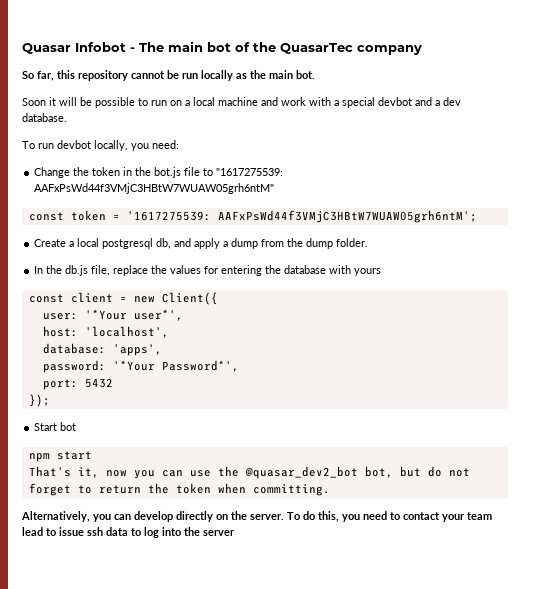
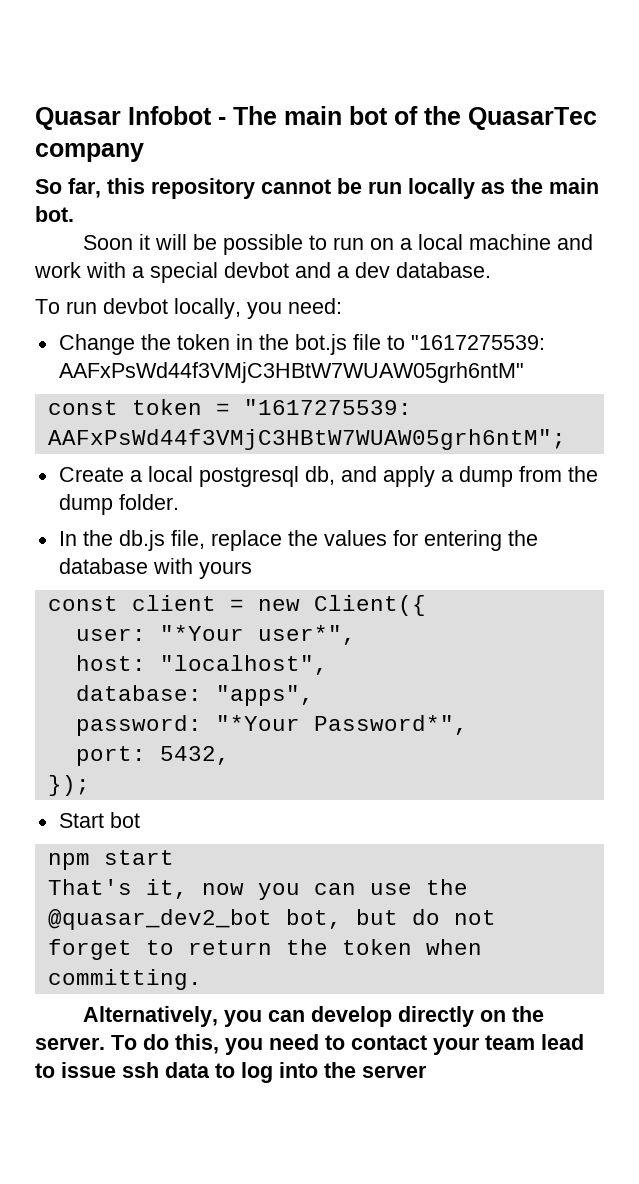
[126,210,477,223] '1617275539: AAFxPsWd44f3VMjC3HBtW7WUAW05grh6ntM'; -> [243,399,412,415] [47,429,566,450] "1617275539: AAFxPsWd44f3VMjC3HBtW7WUAW05grh6ntM";
[84,309,183,321] '*Your user*', -> [159,625,356,645] "*Your user*",
[84,326,169,338] 'localhost', -> [159,655,328,675] "localhost",
[112,344,162,356] 'apps', -> [215,685,314,706] "apps",
[112,360,239,372] '*Your Password*', -> [215,715,468,735] "*Your Password*",
[84,378,113,388] 5432 -> [159,746,230,765] 5432,

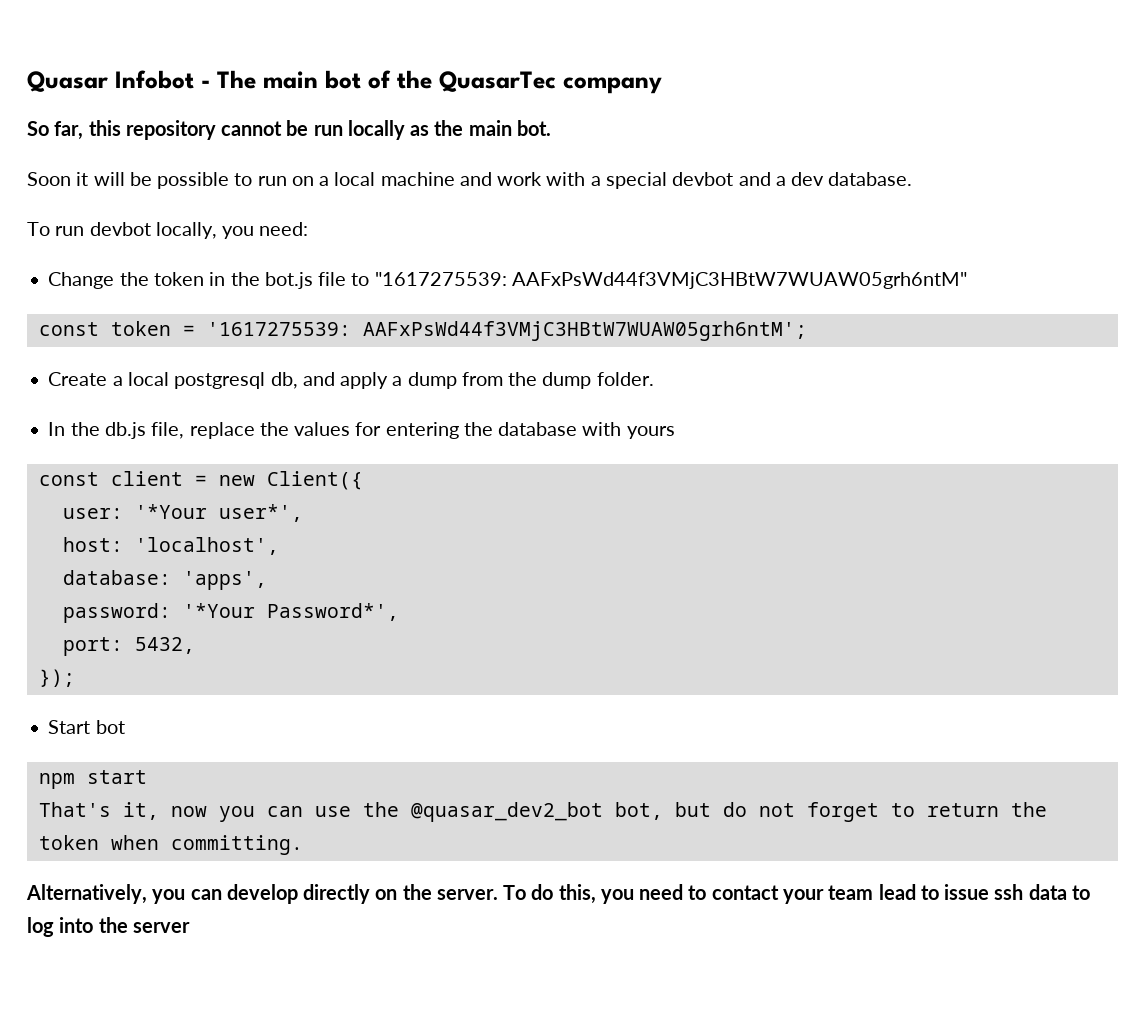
[243,399,412,415] [47,429,566,450] "1617275539: AAFxPsWd44f3VMjC3HBtW7WUAW05grh6ntM"; -> [206,321,807,341] '1617275539: AAFxPsWd44f3VMjC3HBtW7WUAW05grh6ntM';
[159,625,356,645] "*Your user*", -> [134,504,303,522] '*Your user*',
[159,655,328,675] "localhost", -> [134,537,279,555] 'localhost',
[215,685,314,706] "apps", -> [182,571,267,590] 'apps',
[215,715,468,735] "*Your Password*", -> [182,603,399,621] '*Your Password*',

